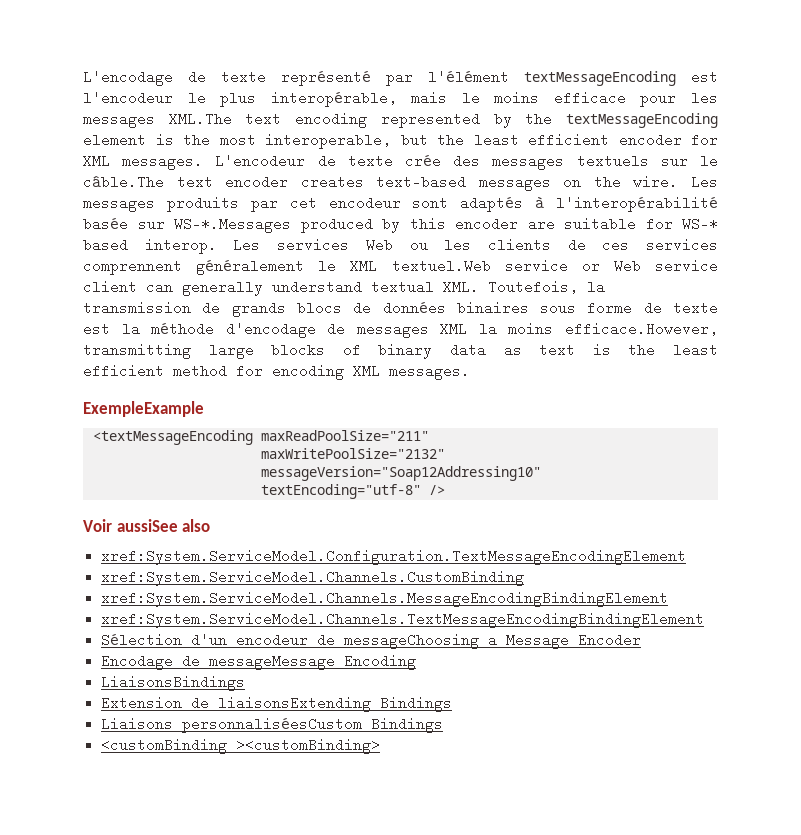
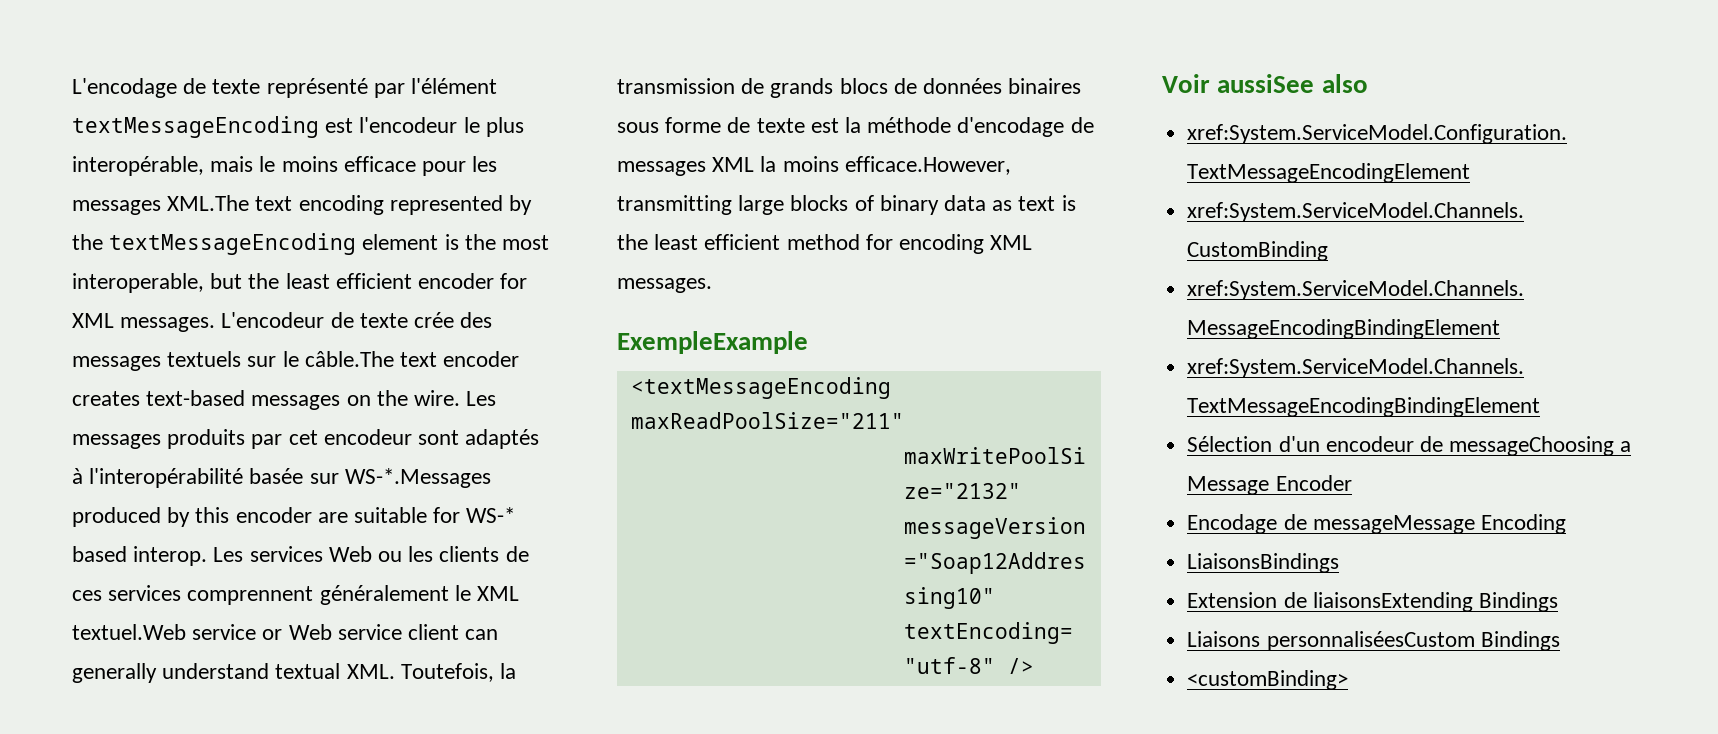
[101,738,381,754] <customBinding ><customBinding> -> [1187,670,1349,690] <customBinding>

